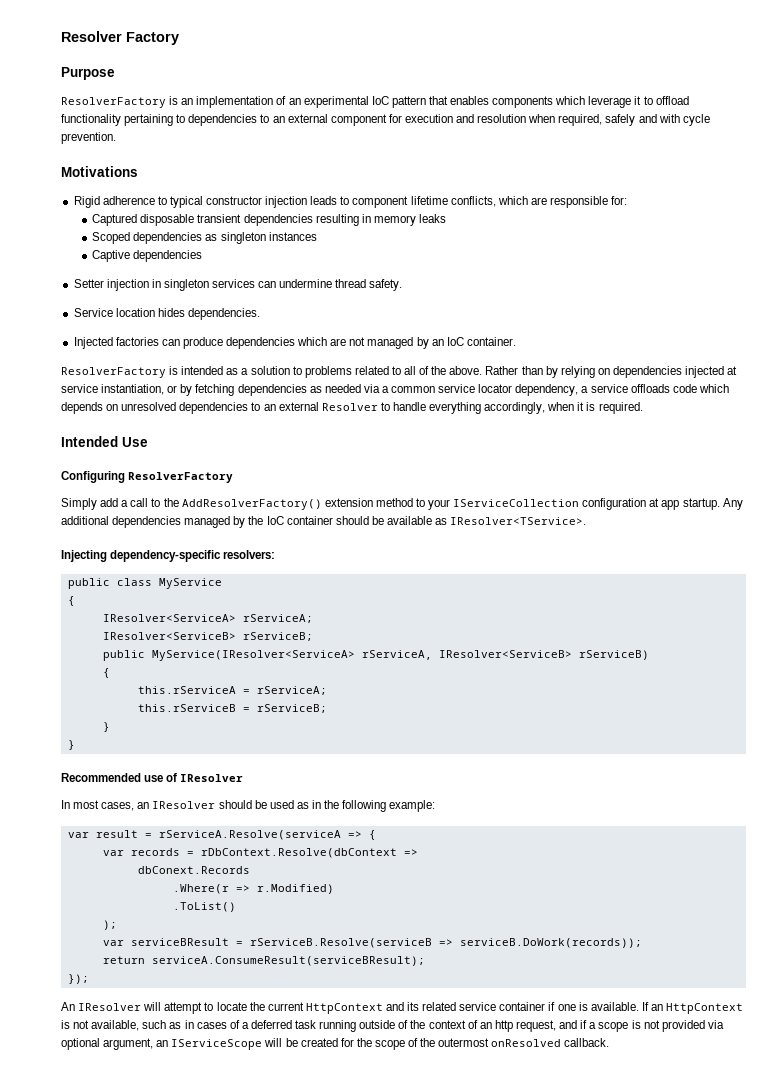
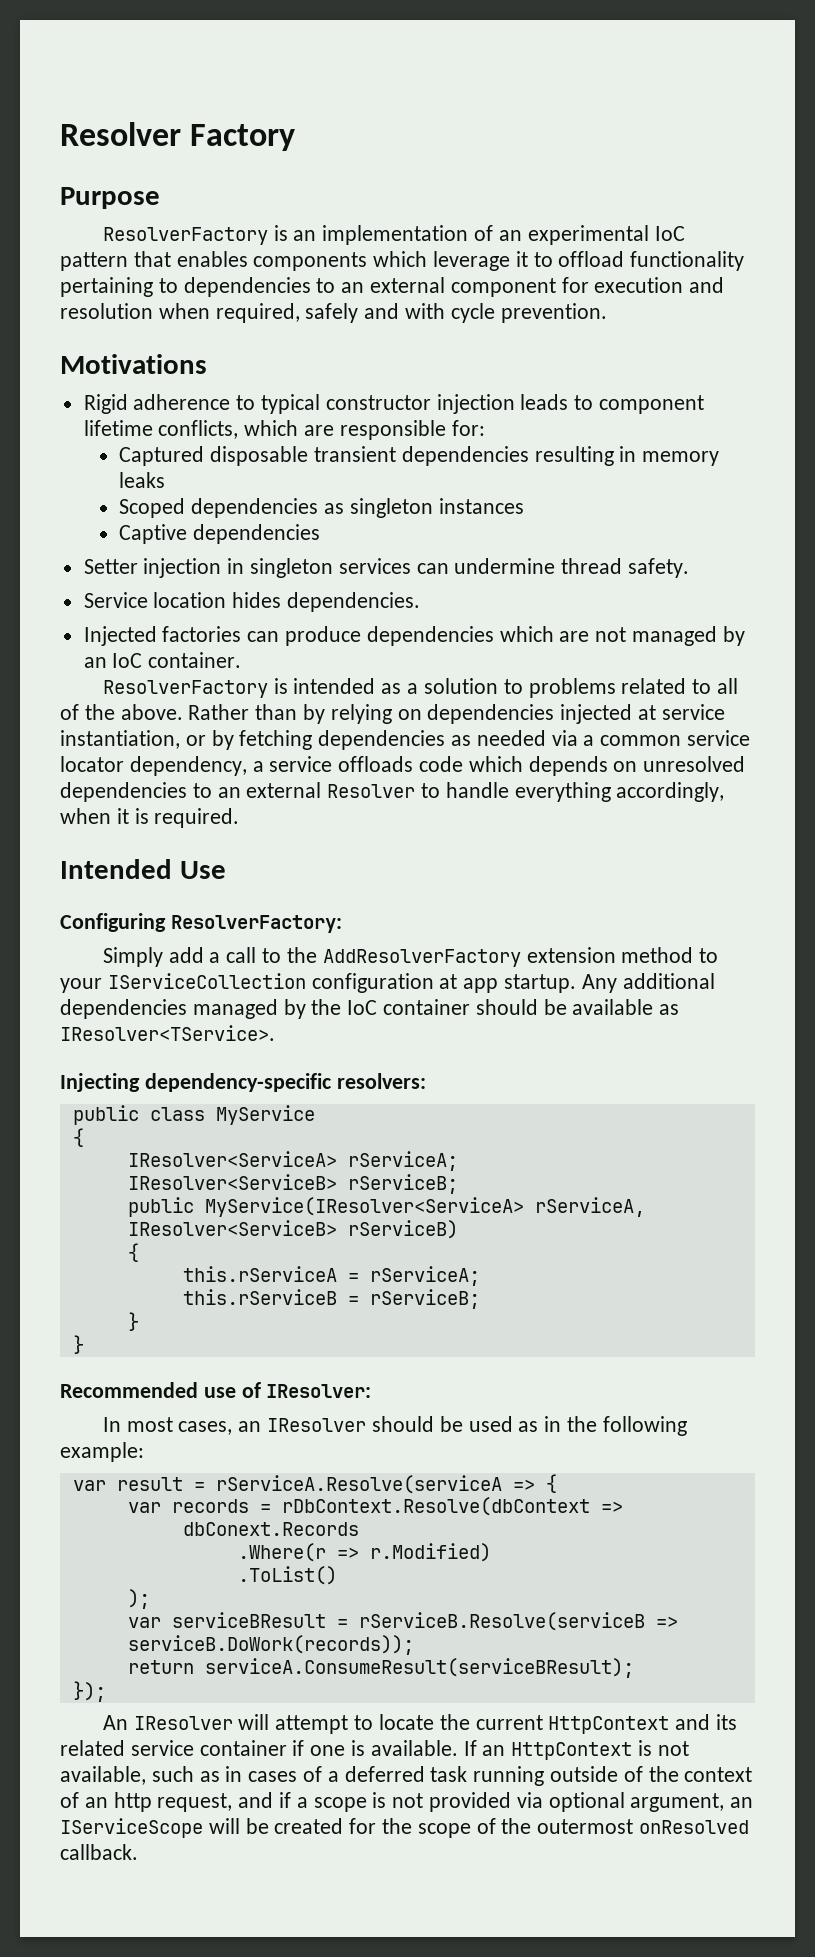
[128,472,234,483] ResolverFactory -> [170,915,342,933] ResolverFactory:
[181,499,322,510] AddResolverFactory() -> [322,949,521,967] AddResolverFactory
[180,774,244,782] IResolver -> [266,1384,372,1398] IResolver:

